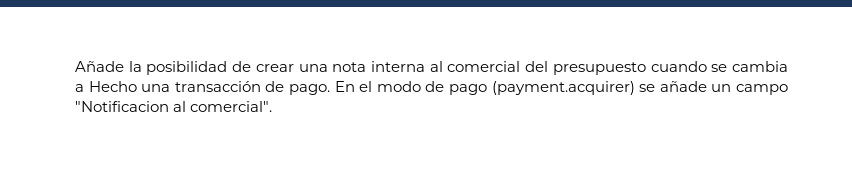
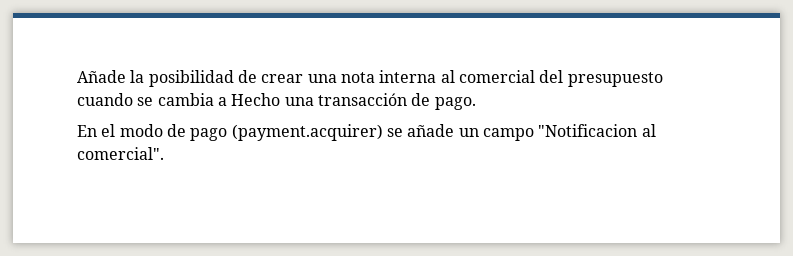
(330, 89) none -> (476, 103) //

